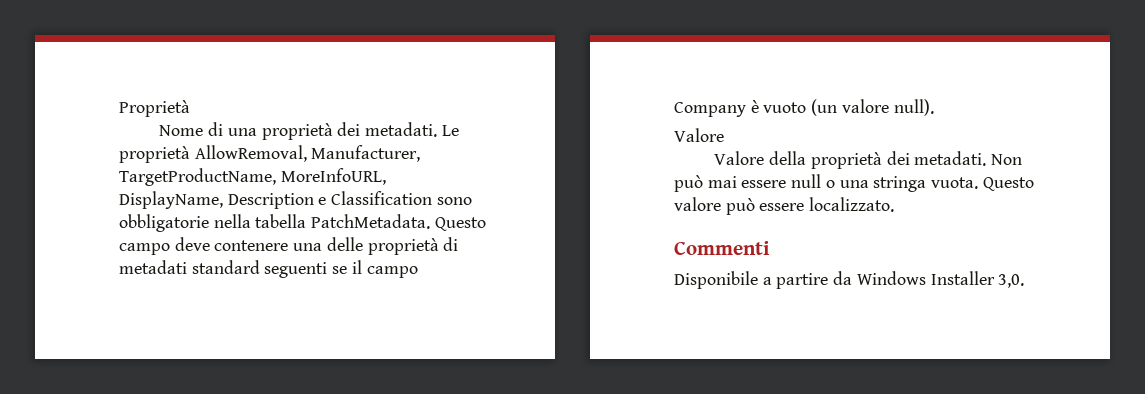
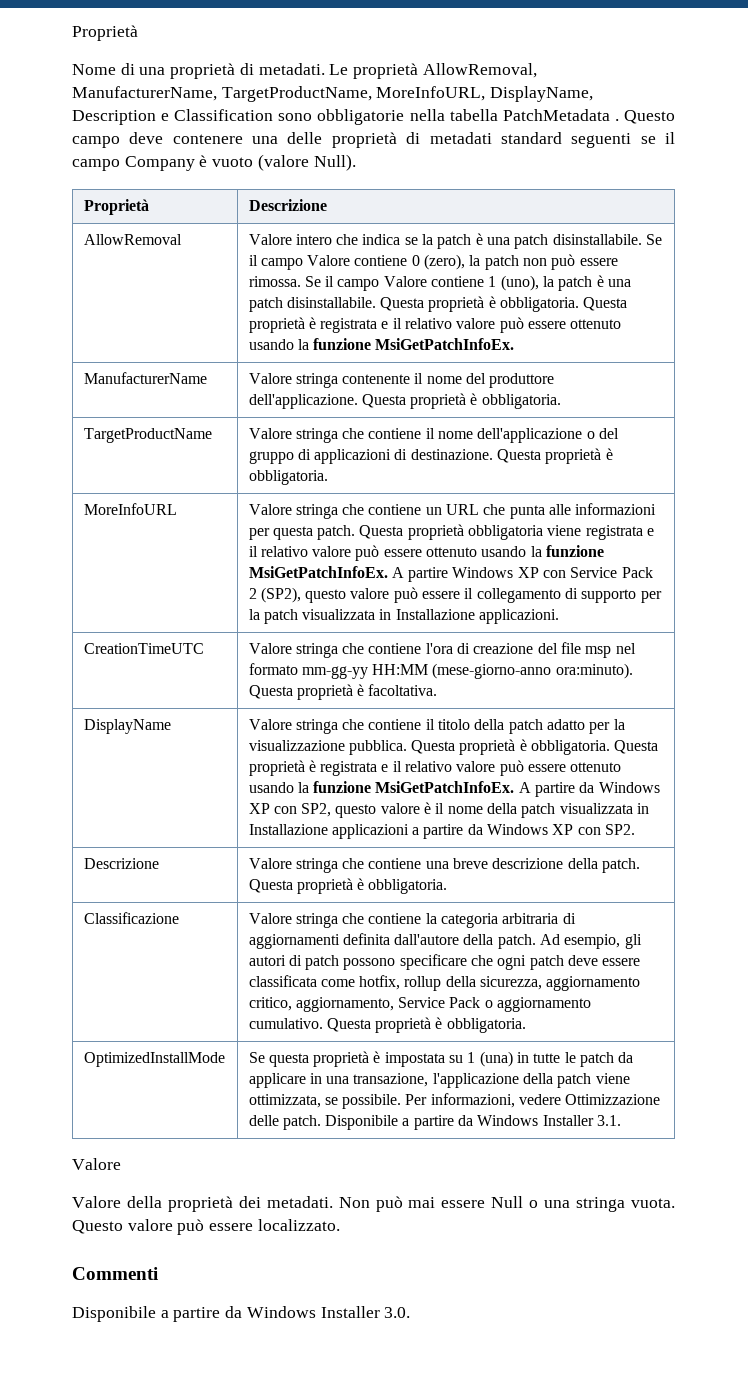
[337,122,361,136] dei -> [239,63,254,75] di
[311,145,421,162] Manufacturer, -> [72,86,217,101] ManufacturerName,
[311,214,431,229] PatchMetadata. -> [502,109,619,121] PatchMetadata .
[811,99,934,116] (un valore null). -> [257,154,356,171] [83,199,149,215] [248,199,327,211] [83,234,182,245] [248,233,663,249] [248,254,618,270] [248,275,632,291] [248,296,628,312] [248,317,622,333] [248,338,515,350] [83,372,207,384] [248,373,555,388] [248,393,561,409] [83,428,212,443] [248,428,620,443] [248,448,613,464] [248,470,328,485] [83,503,177,515] [248,503,657,519] [248,524,655,540] [248,545,605,561] [248,566,653,582] [248,587,662,603] [248,609,560,624] [83,643,204,654] [248,642,636,658] [248,663,633,679] [248,684,438,700] [83,719,171,734] [248,719,625,734] [248,739,659,755] [248,760,622,776] [248,781,660,797] [248,802,650,818] [248,824,636,839] [83,858,159,869] [248,858,641,873] [248,878,448,894] [83,912,179,924] [248,913,576,928] [248,933,642,949] [248,954,641,970] [248,975,641,991] [248,997,592,1012] [248,1017,526,1033] [83,1052,225,1067] [248,1051,634,1067] [248,1073,630,1088] [248,1093,661,1109] [248,1115,622,1130] (valore Null). // Proprietà | Descrizione // AllowRemoval | Valore intero che indica se la patch è una patch disinstallabile. Se il campo Valore contiene 0 (zero), la patch non può essere rimossa. Se il campo Valore contiene 1 (uno), la patch è una patch disinstallabile. Questa proprietà è obbligatoria. Questa proprietà è registrata e il relativo valore può essere ottenuto usando la funzione MsiGetPatchInfoEx. // ManufacturerName | Valore stringa contenente il nome del produttore dell'applicazione. Questa proprietà è obbligatoria. // TargetProductName | Valore stringa che contiene il nome dell'applicazione o del gruppo di applicazioni di destinazione. Questa proprietà è obbligatoria. // MoreInfoURL | Valore stringa che contiene un URL che punta alle informazioni per questa patch. Questa proprietà obbligatoria viene registrata e il relativo valore può essere ottenuto usando la funzione MsiGetPatchInfoEx. A partire Windows XP con Service Pack 2 (SP2), questo valore può essere il collegamento di supporto per la patch visualizzata in Installazione applicazioni. // CreationTimeUTC | Valore stringa che contiene l'ora di creazione del file msp nel formato mm-gg-yy HH:MM (mese-giorno-anno ora:minuto). Questa proprietà è facoltativa. // DisplayName | Valore stringa che contiene il titolo della patch adatto per la visualizzazione pubblica. Questa proprietà è obbligatoria. Questa proprietà è registrata e il relativo valore può essere ottenuto usando la funzione MsiGetPatchInfoEx. A partire da Windows XP con SP2, questo valore è il nome della patch visualizzata in Installazione applicazioni a partire da Windows XP con SP2. // Descrizione | Valore stringa che contiene una breve descrizione della patch. Questa proprietà è obbligatoria. // Classificazione | Valore stringa che contiene la categoria arbitraria di aggiornamenti definita dall'autore della patch. Ad esempio, gli autori di patch possono specificare che ogni patch deve essere classificata come hotfix, rollup della sicurezza, aggiornamento critico, aggiornamento, Service Pack o aggiornamento cumulativo. Questa proprietà è obbligatoria. // OptimizedInstallMode | Se questa proprietà è impostata su 1 (una) in tutte le patch da applicare in una transazione, l'applicazione della patch viene ottimizzata, se possibile. Per informazioni, vedere Ottimizzazione delle patch. Disponibile a partire da Windows Installer 3.1.
[791,174,822,188] null -> [491,1196,524,1208] Null
[998,274,1025,288] 3,0. -> [384,1307,411,1318] 3.0.

